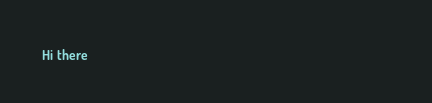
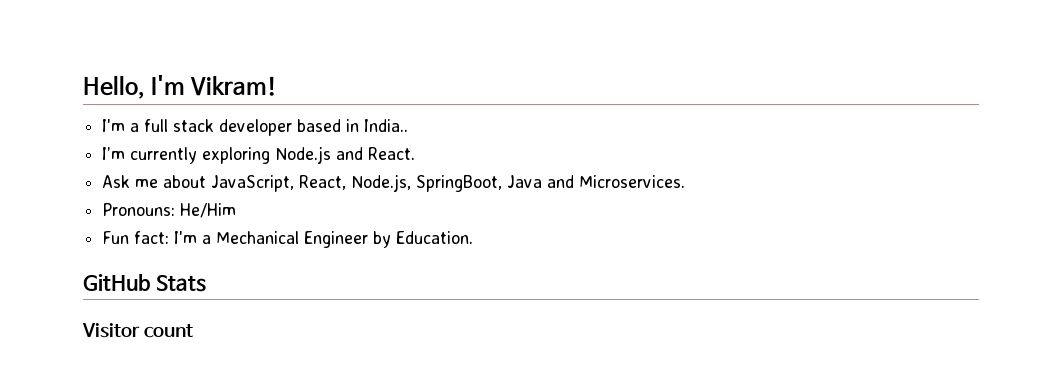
[42,49,88,60] Hi there -> [83,75,278,99] [102,119,409,136] [102,146,416,164] [102,174,686,192] [102,203,237,218] [102,231,474,248] [83,274,206,292] [82,323,193,338] Hello, I'm Vikram! // I'm a full stack developer based in India.. // I’m currently exploring Node.js and React. // Ask me about JavaScript, React, Node.js, SpringBoot, Java and Microservices. // Pronouns: He/Him // Fun fact: I'm a Mechanical Engineer by Education. // GitHub Stats // Visitor count

